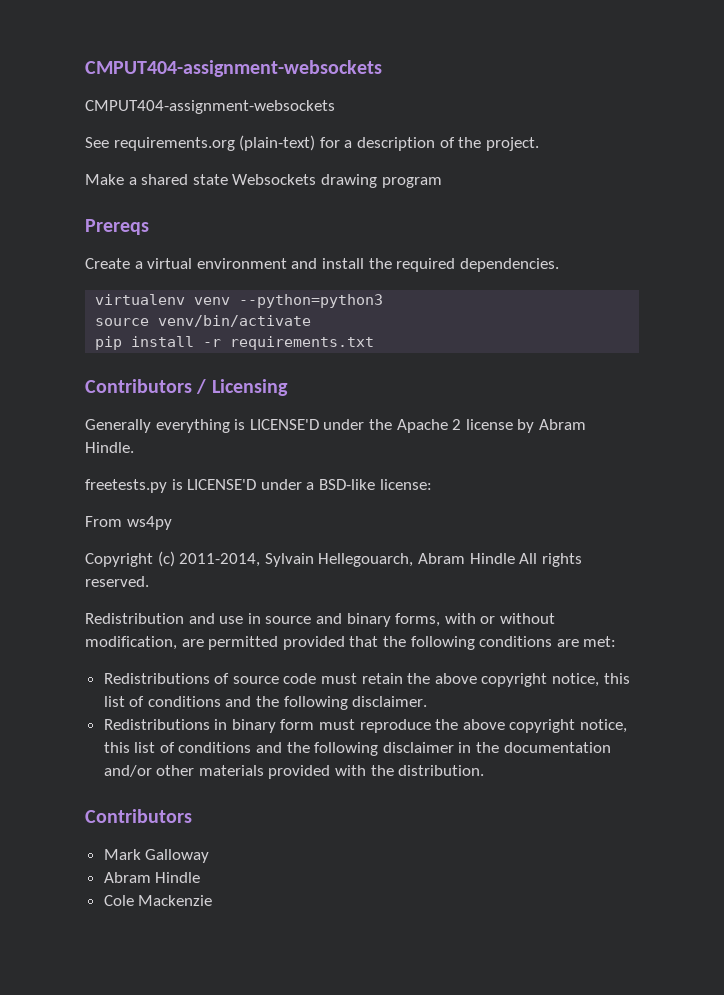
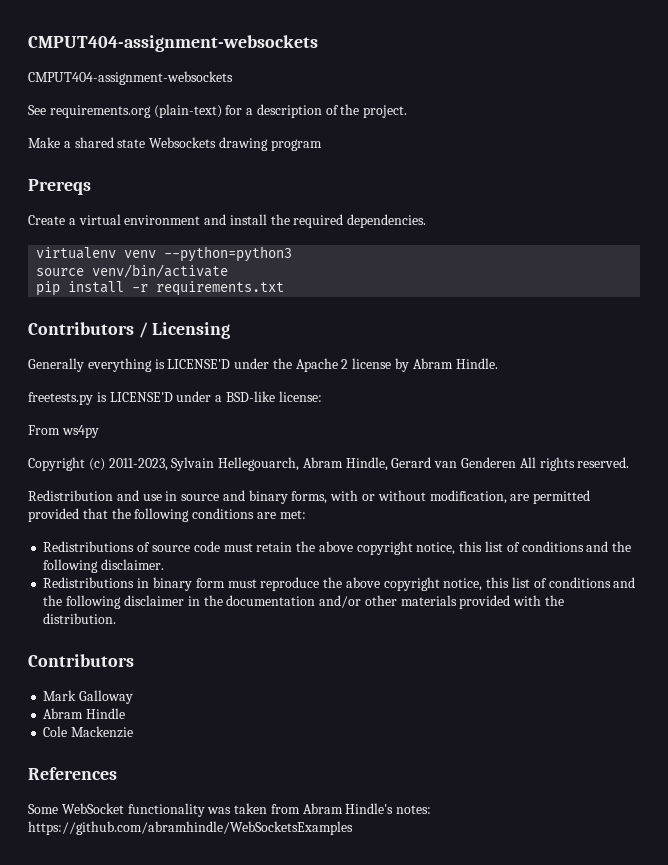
[179,553,261,567] 2011-2014, -> [108,458,168,471] 2011-2023,
[469,553,515,564] Hindle -> [345,457,517,471] Hindle, Gerard van Genderen
(213, 900) none -> [28,767,117,780] [28,803,432,817] [28,821,353,835] // References // Some WebSocket functionality was taken from Abram Hindle's notes: https://github.com/abramhindle/WebSocketsExamples

